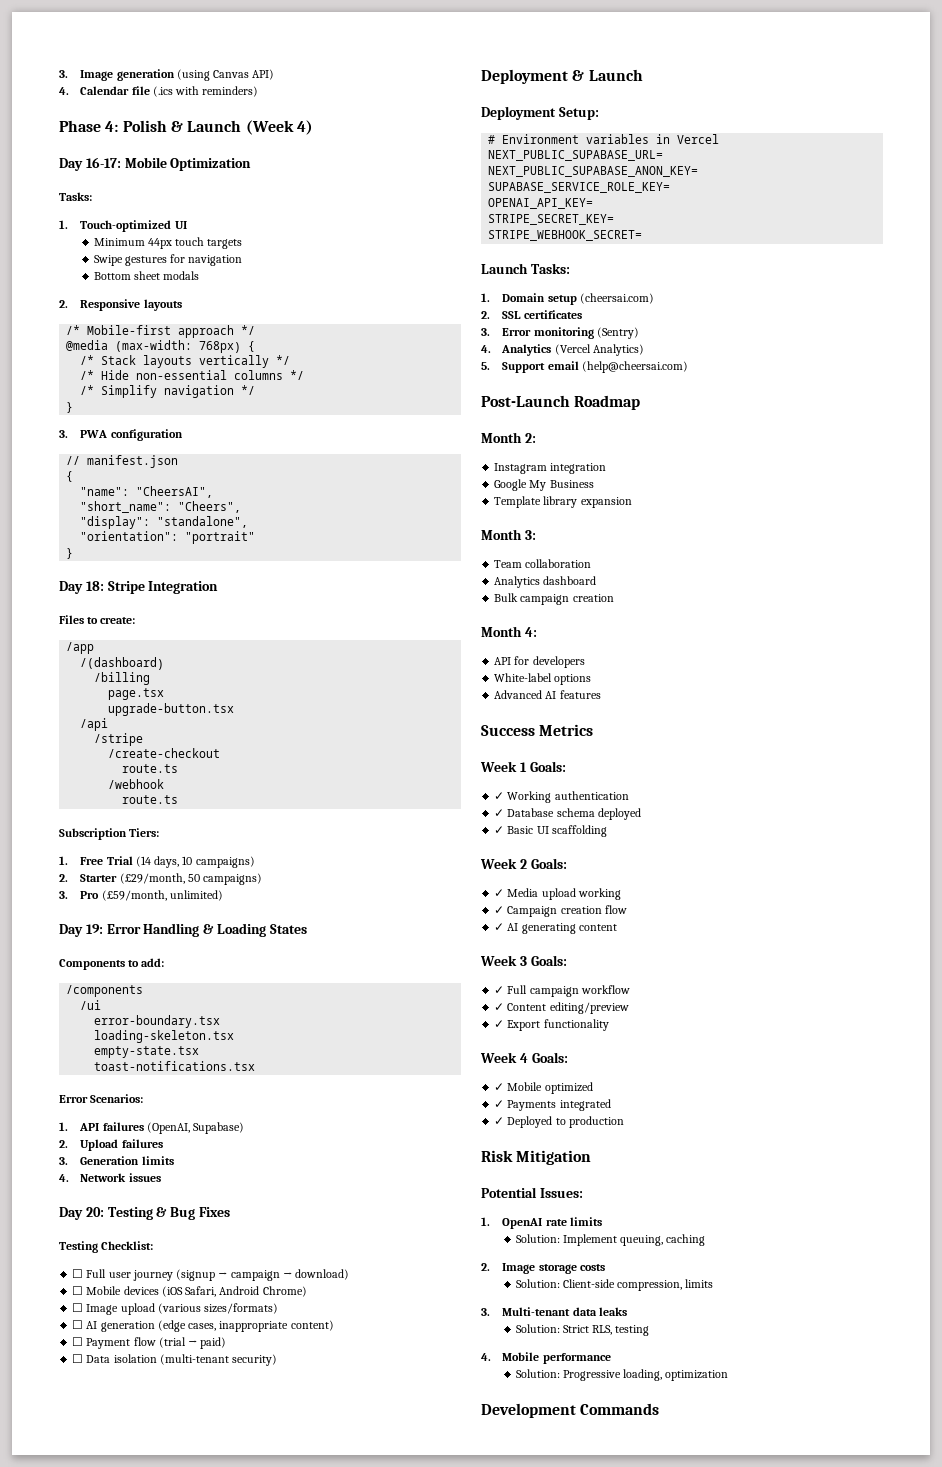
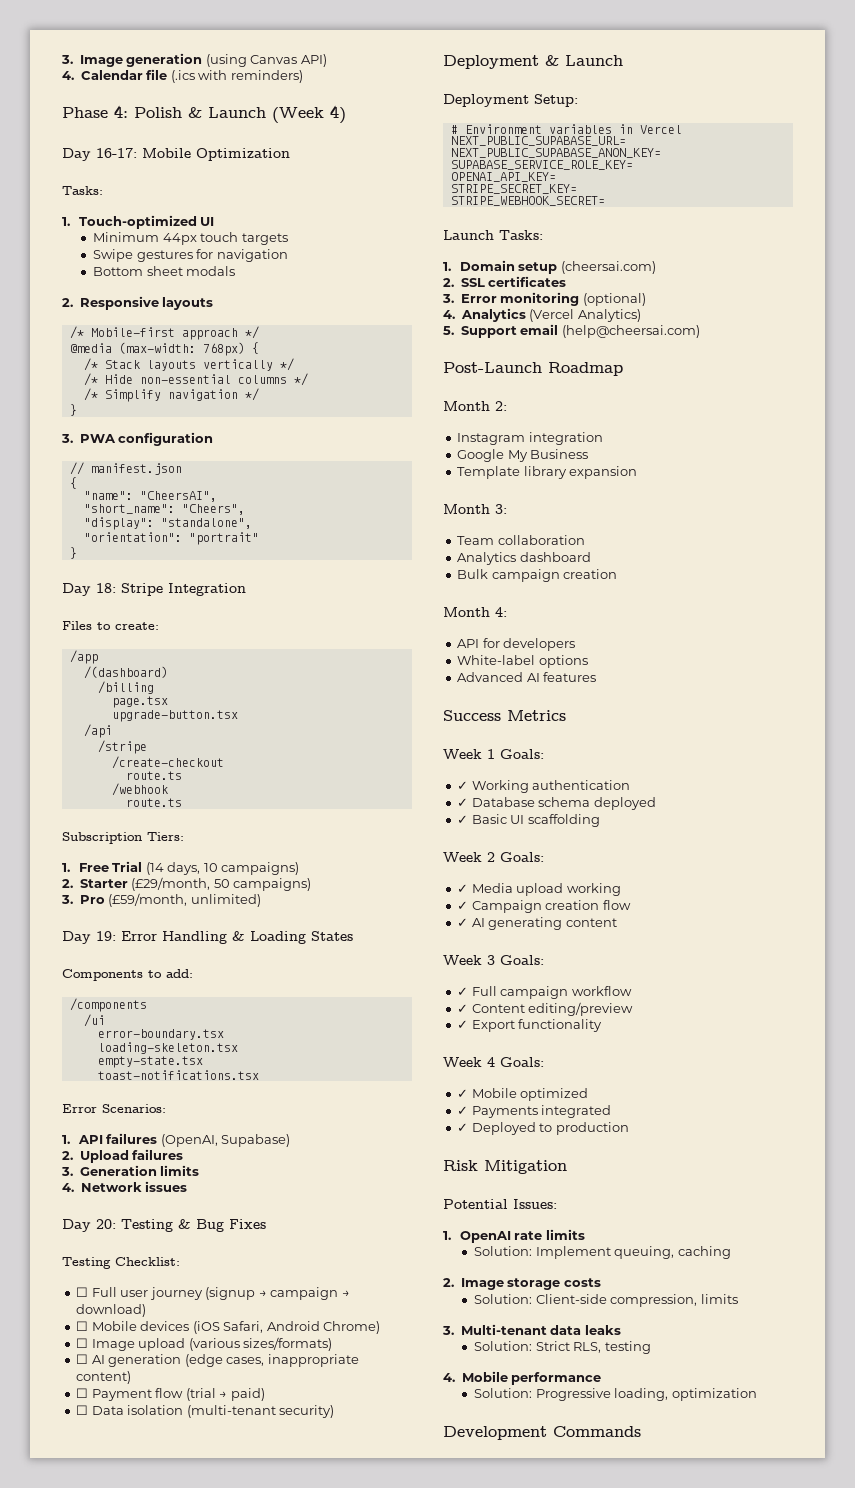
[596,327,639,339] (Sentry) -> [582,293,646,306] (optional)

